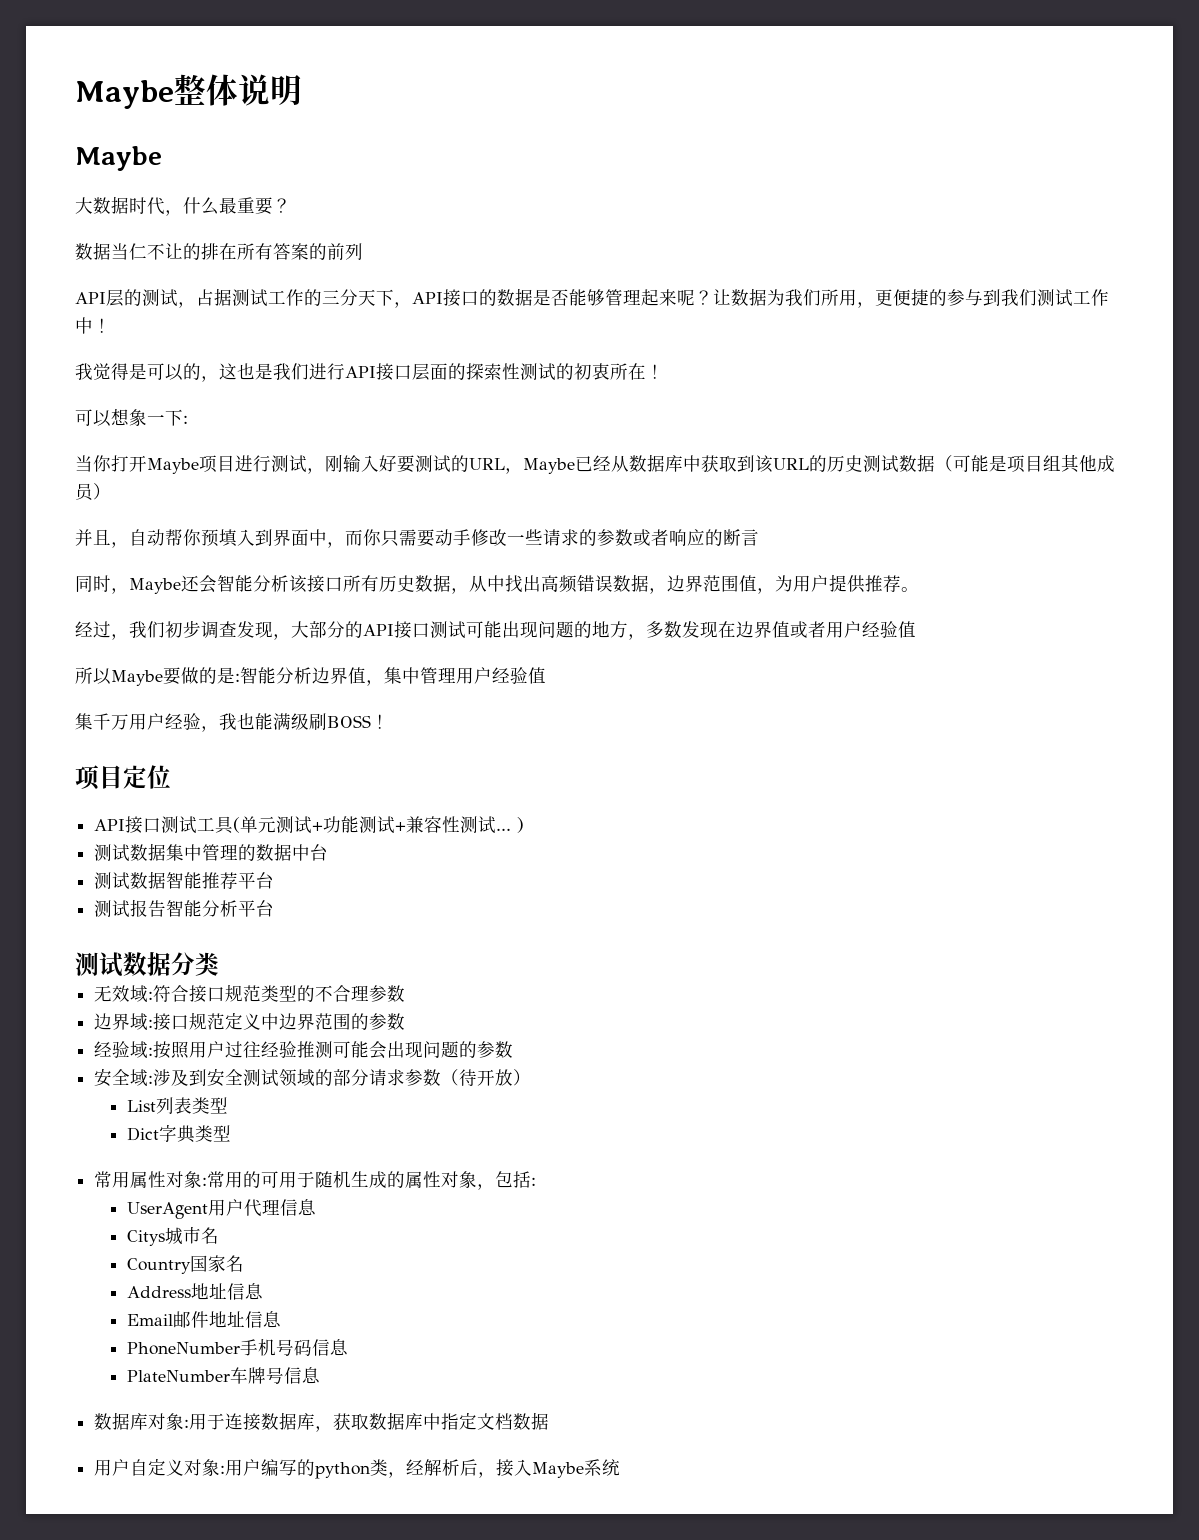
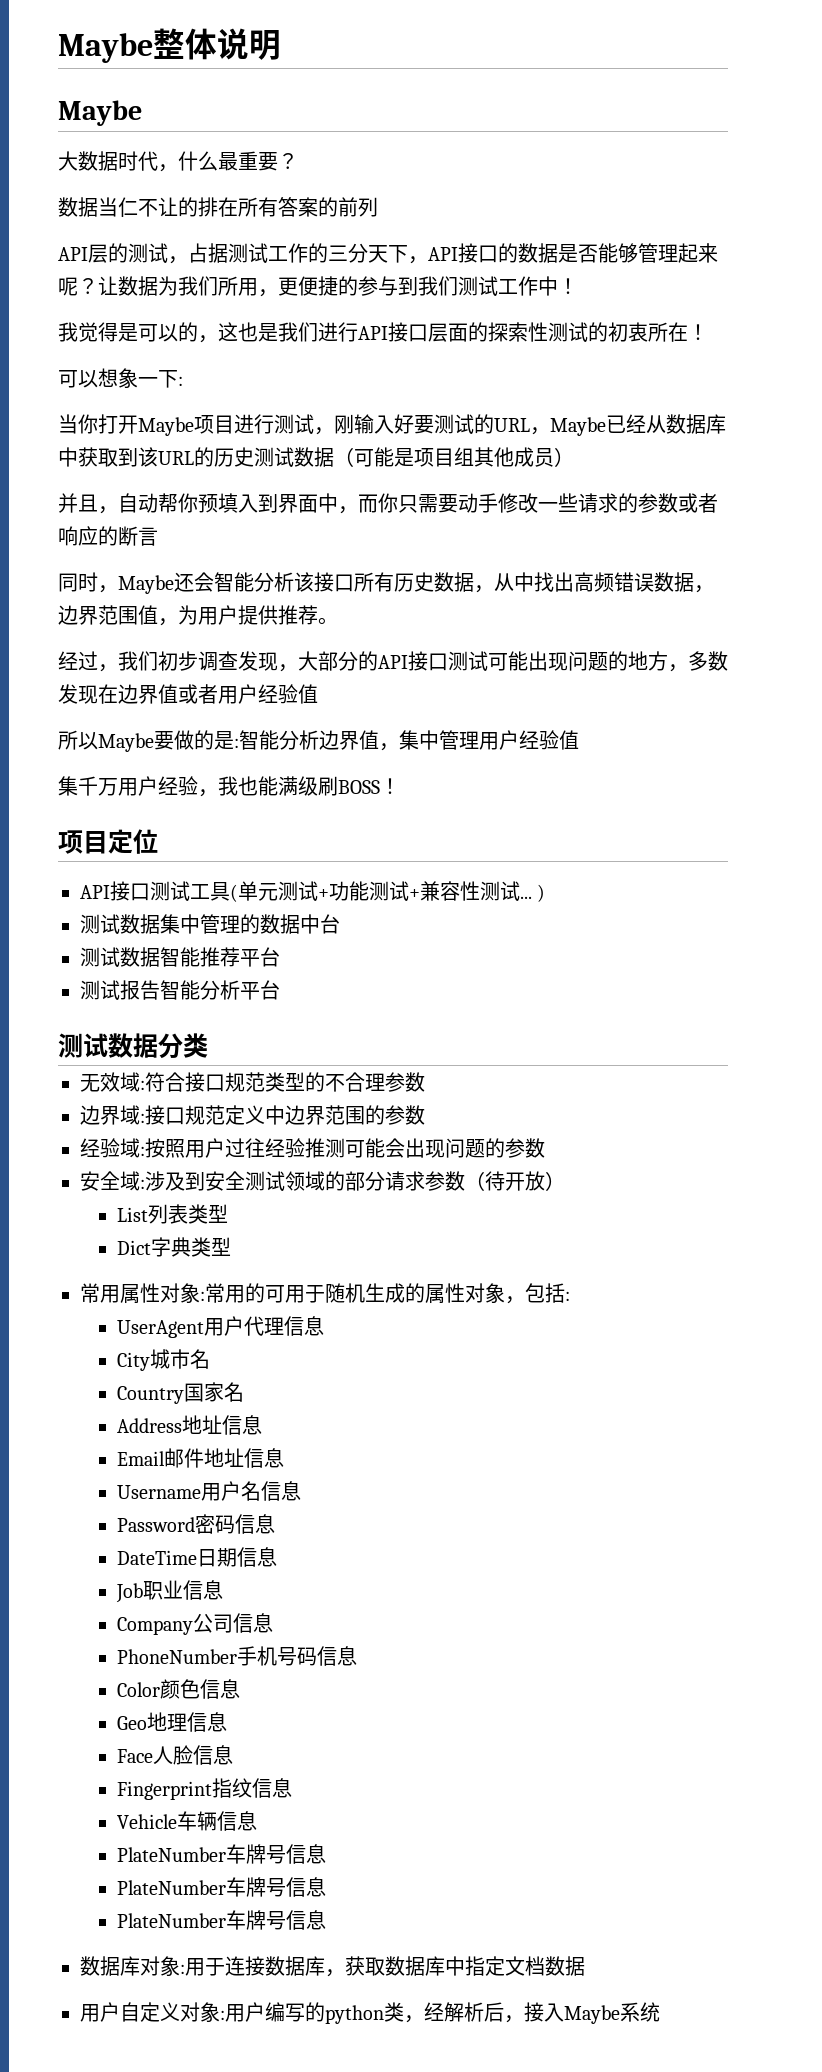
[126,1230,165,1246] Citys -> [117,1352,151,1371] City
[126,1338,312,1356] PhoneNumber手机号码 -> [117,1481,302,1501] [117,1514,276,1534] [117,1547,278,1567] [116,1580,224,1603] [117,1613,274,1635] [117,1646,358,1666] [117,1679,241,1699] [117,1712,228,1732] [117,1745,234,1765] [117,1778,293,1800] [117,1811,258,1831] [117,1844,327,1864] [117,1877,287,1897] Username用户名信息 // Password密码信息 // DateTime日期信息 // Job职业信息 // Company公司信息 // PhoneNumber手机号码信息 // Color颜色信息 // Geo地理信息 // Face人脸信息 // Fingerprint指纹信息 // Vehicle车辆信息 // PlateNumber车牌号信息 // PlateNumber车牌号

